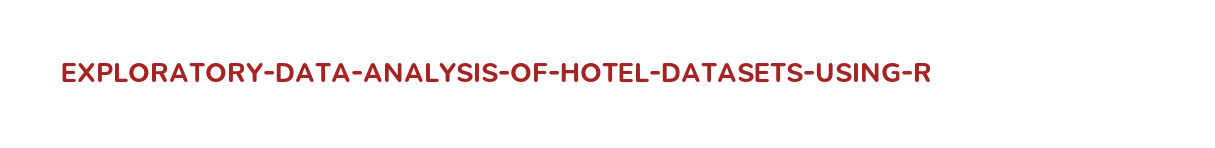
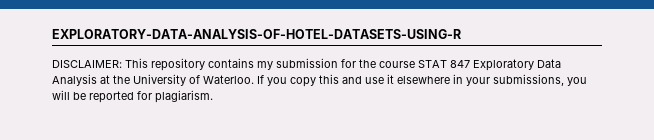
(932, 72) none -> [52,58,561,71] [52,74,587,87] [52,90,213,103] // DISCLAIMER: This repository contains my submission for the course STAT 847 Exploratory Data Analysis at the University of Waterloo. If you copy this and use it elsewhere in your submissions, you will be reported for plagiarism.

